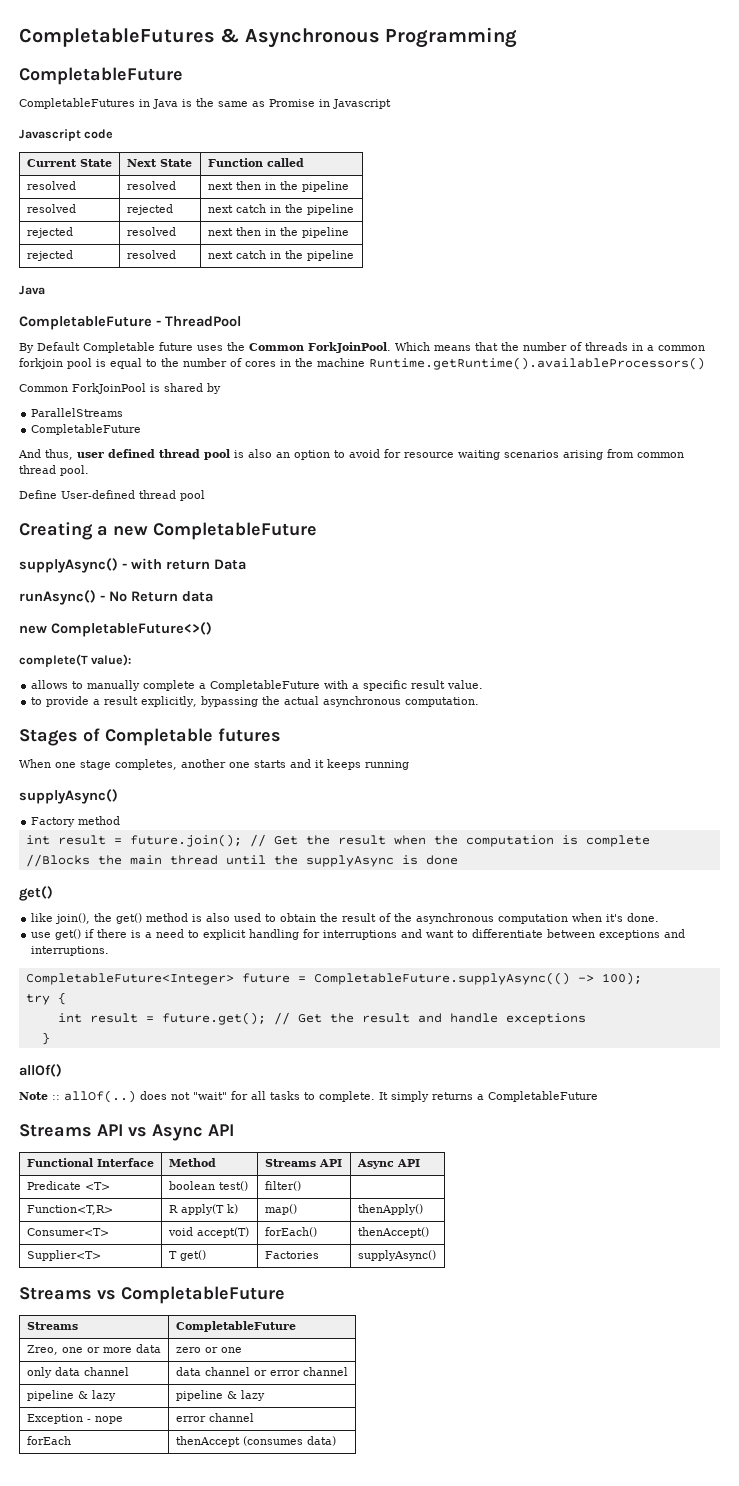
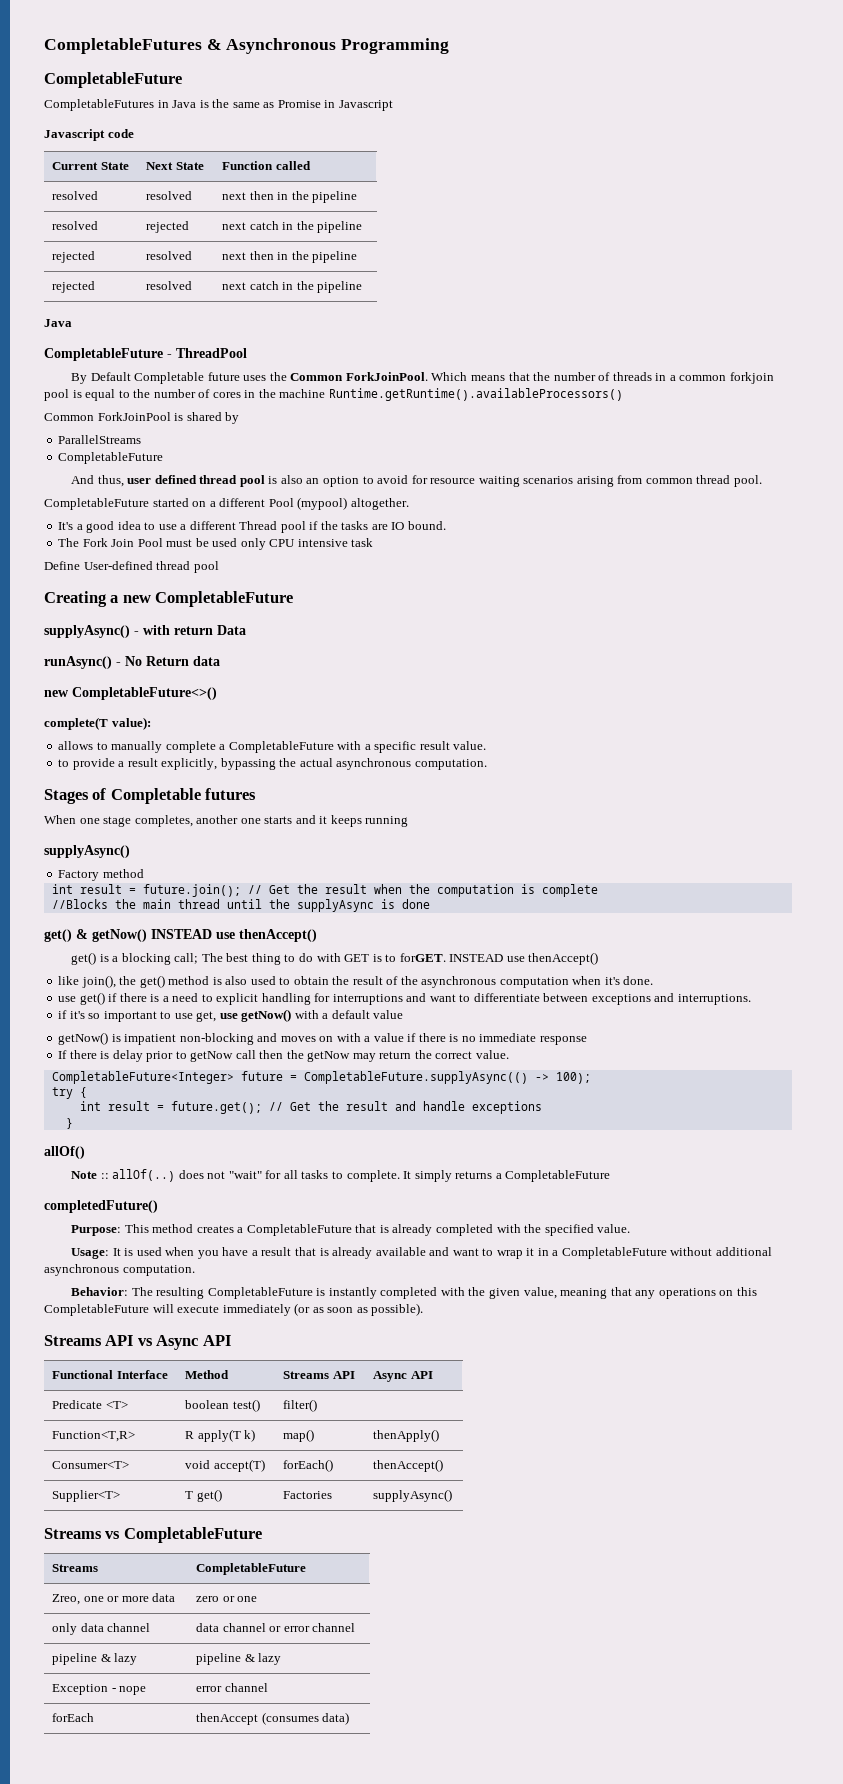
(89, 470) none -> [44,497,409,510] [58,521,446,533] [58,538,374,550] // CompletableFuture started on a different Pool (mypool) altogether. // It's a good idea to use a different Thread pool if the tasks are IO bound. // The Fork Join Pool must be used only CPU intensive task
(53, 893) none -> [76,929,317,942] [71,952,599,965] & getNow() INSTEAD use thenAccept() // get() is a blocking call; The best thing to do with GET is to forGET. INSTEAD use thenAccept()
(110, 951) none -> [58,1009,404,1022] [58,1032,587,1045] [58,1050,509,1062] // if it's so important to use get, use getNow() with a default value // getNow() is impatient non-blocking and moves on with a value if there is no immediate response // If there is delay prior to getNow call then the getNow may return the correct value.
(598, 1096) none -> [44,1200,158,1213] [71,1224,631,1236] [71,1247,772,1259] [44,1264,195,1276] [71,1287,757,1299] [44,1303,424,1316] // completedFuture() // Purpose: This method creates a CompletableFuture that is already completed with the specified value. // Usage: It is used when you have a result that is already available and want to wrap it in a CompletableFuture without additional asynchronous computation. // Behavior: The resulting CompletableFuture is instantly completed with the given value, meaning that any operations on this CompletableFuture will execute immediately (or as soon as possible).

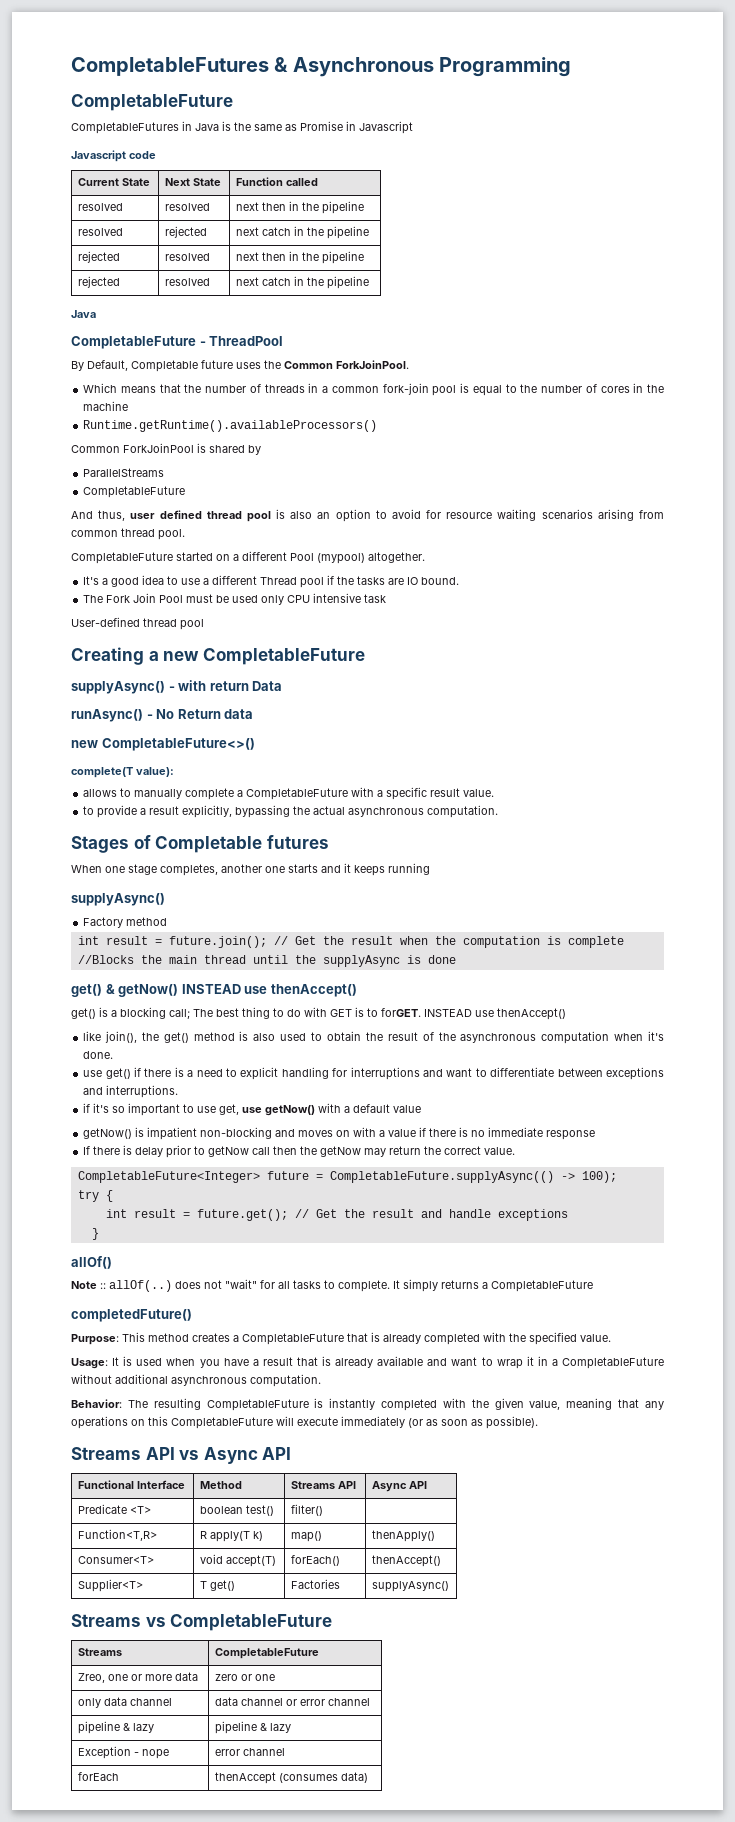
[90,372,131,381] Default -> [87,360,128,371] Default,
(428, 376) none -> (409, 364) //
[729,372,774,384] forkjoin -> [382,383,429,395] fork-join
(326, 393) none -> (129, 406) //
[44,561,80,570] Define -> (387, 598) none

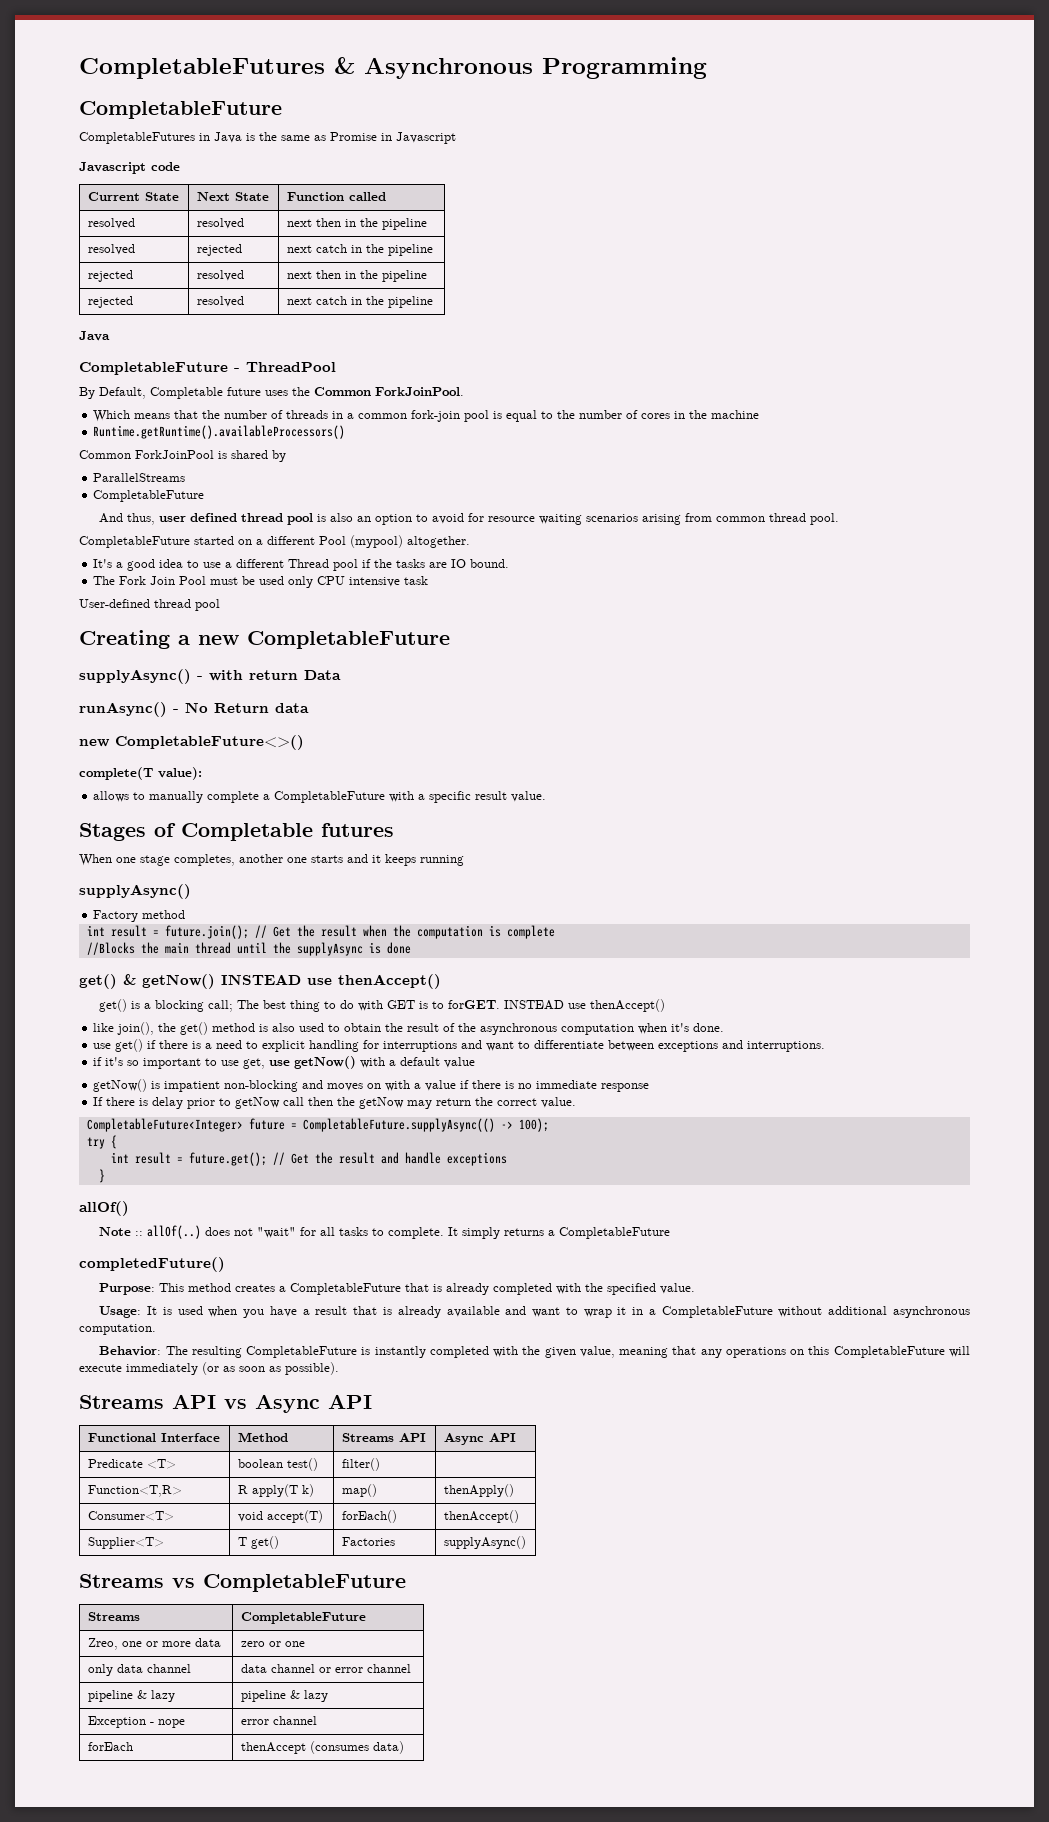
[83,805,499,818] // to provide a result explicitly, bypassing the actual asynchronous computation. -> (547, 796) none

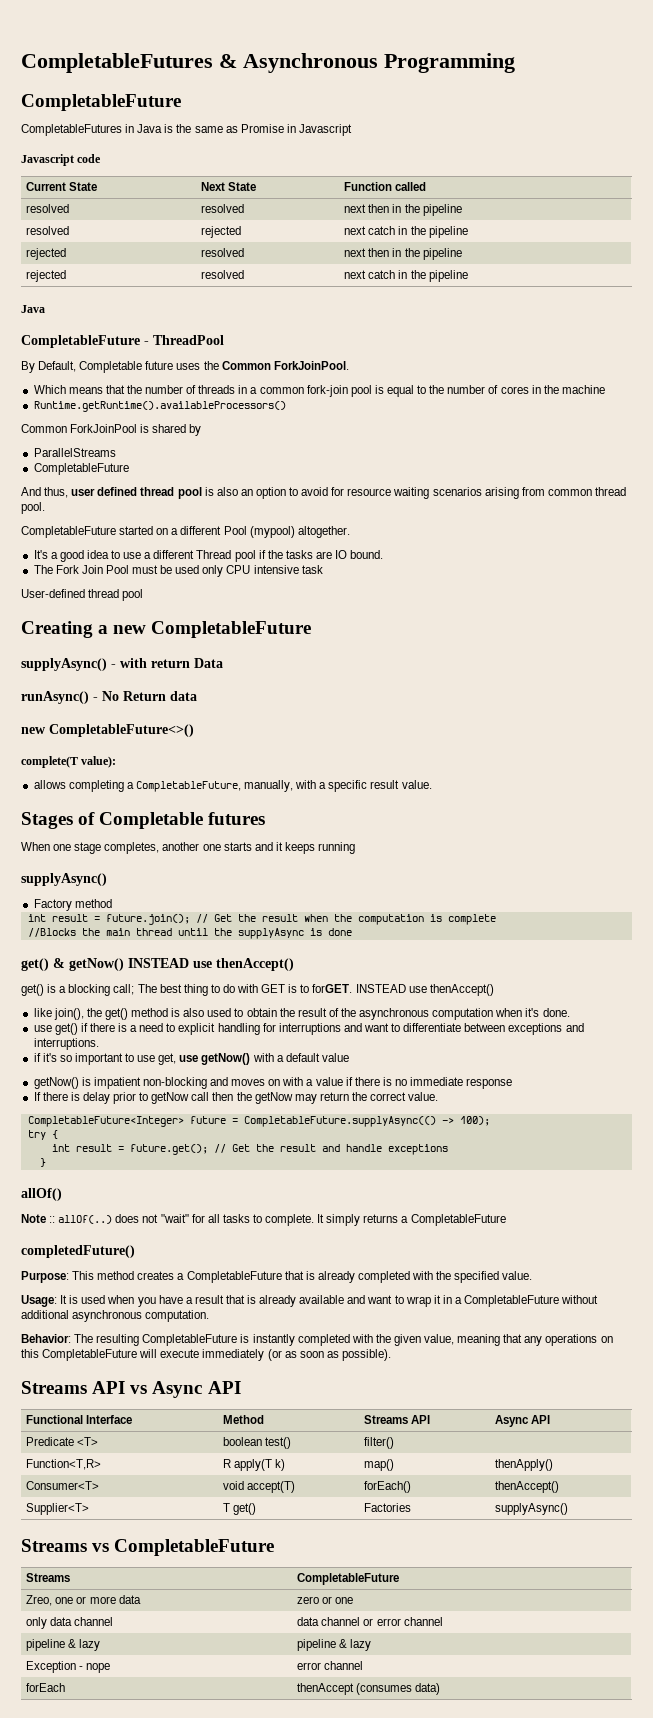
[133,791,386,803] to manually complete a CompletableFuture -> [68,780,294,792] completing a CompletableFuture, manually,

